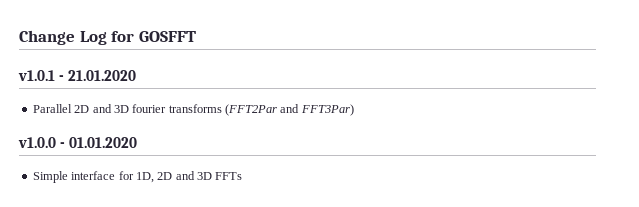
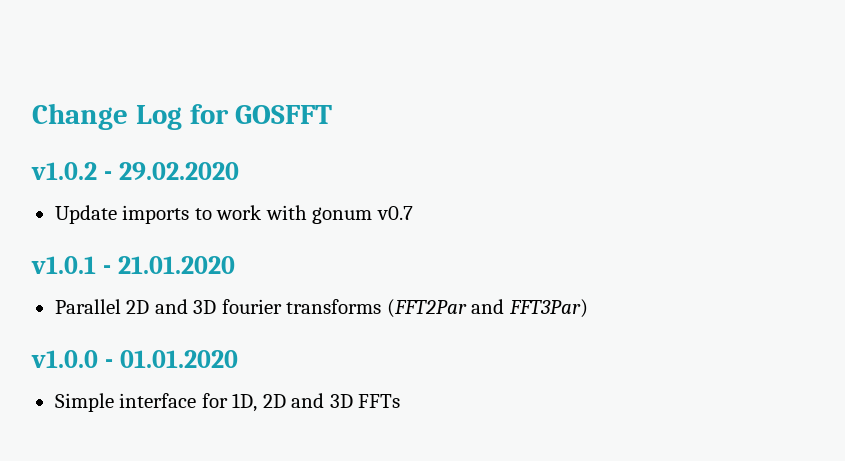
(196, 36) none -> [31,162,239,180] [54,205,413,224] // v1.0.2 - 29.02.2020 // Update imports to work with gonum v0.7

